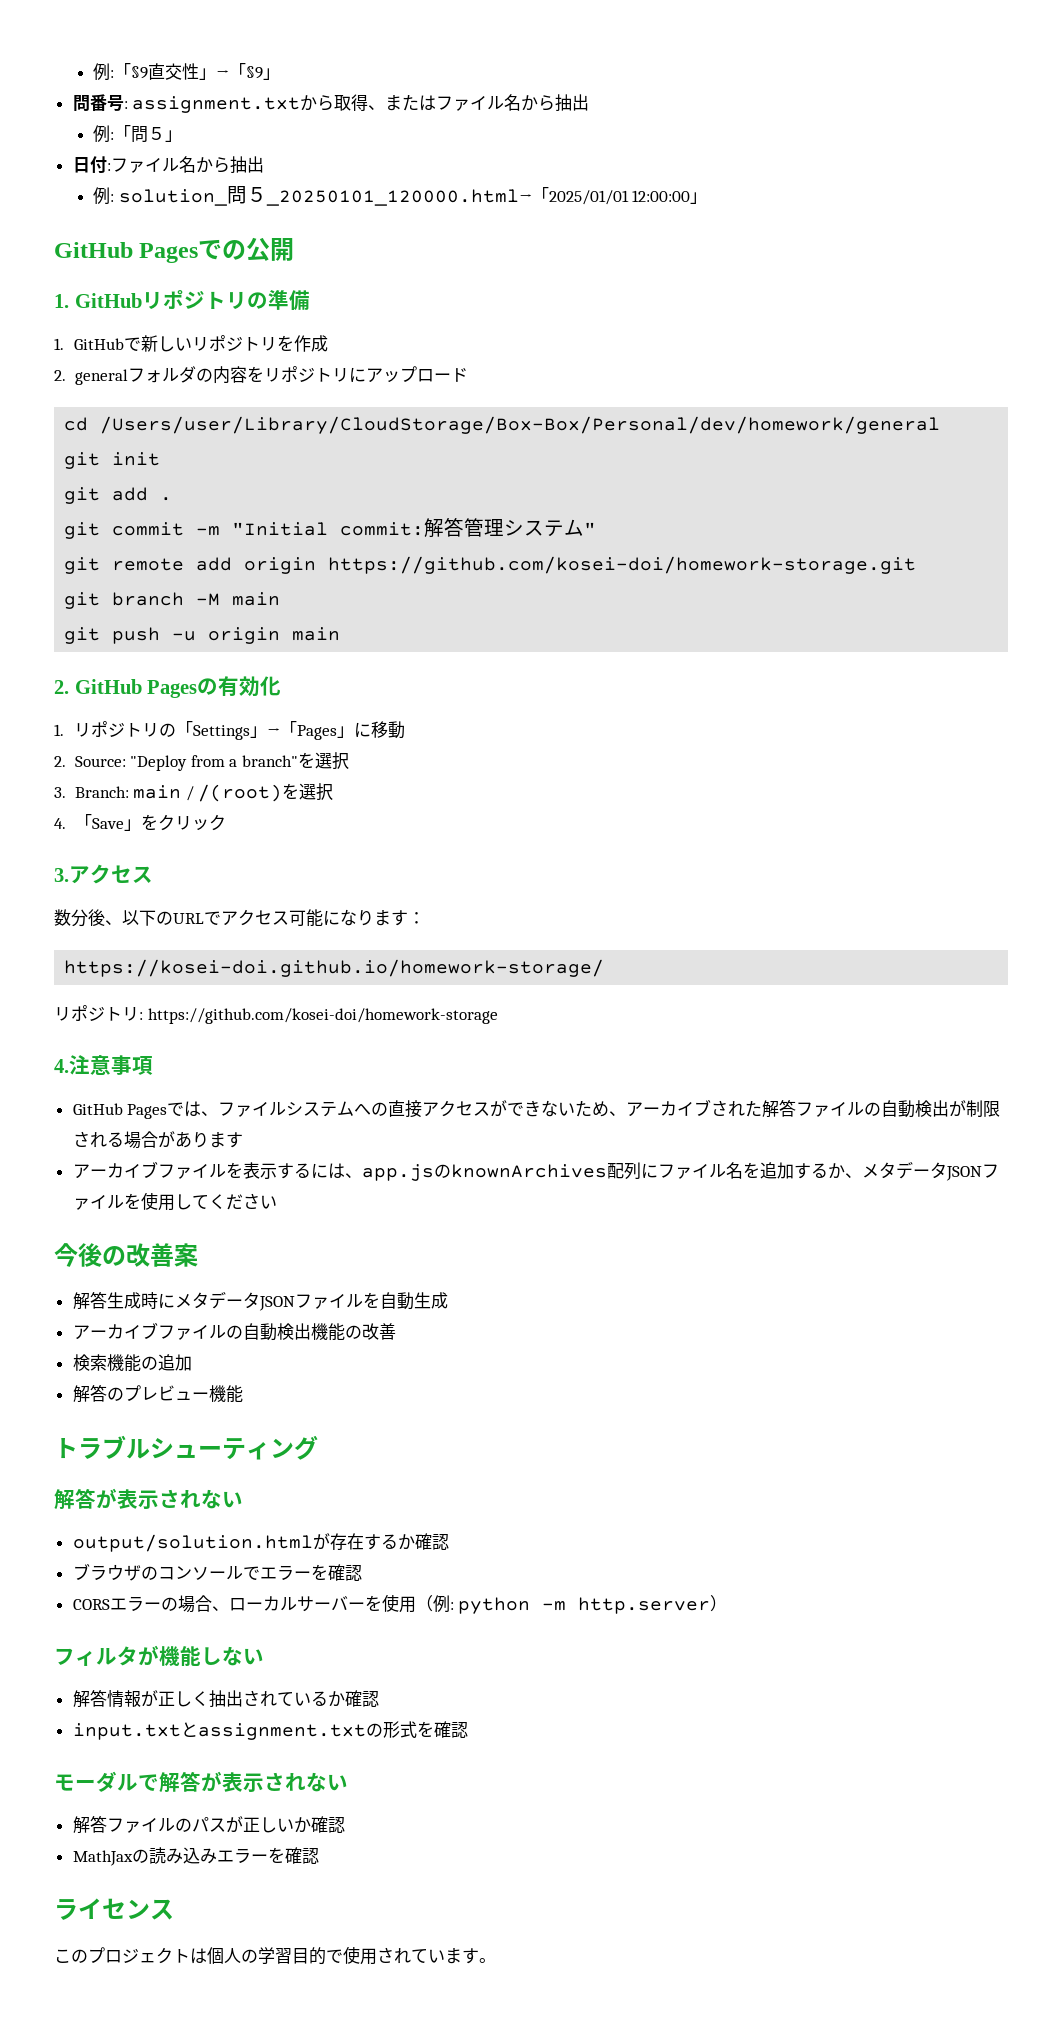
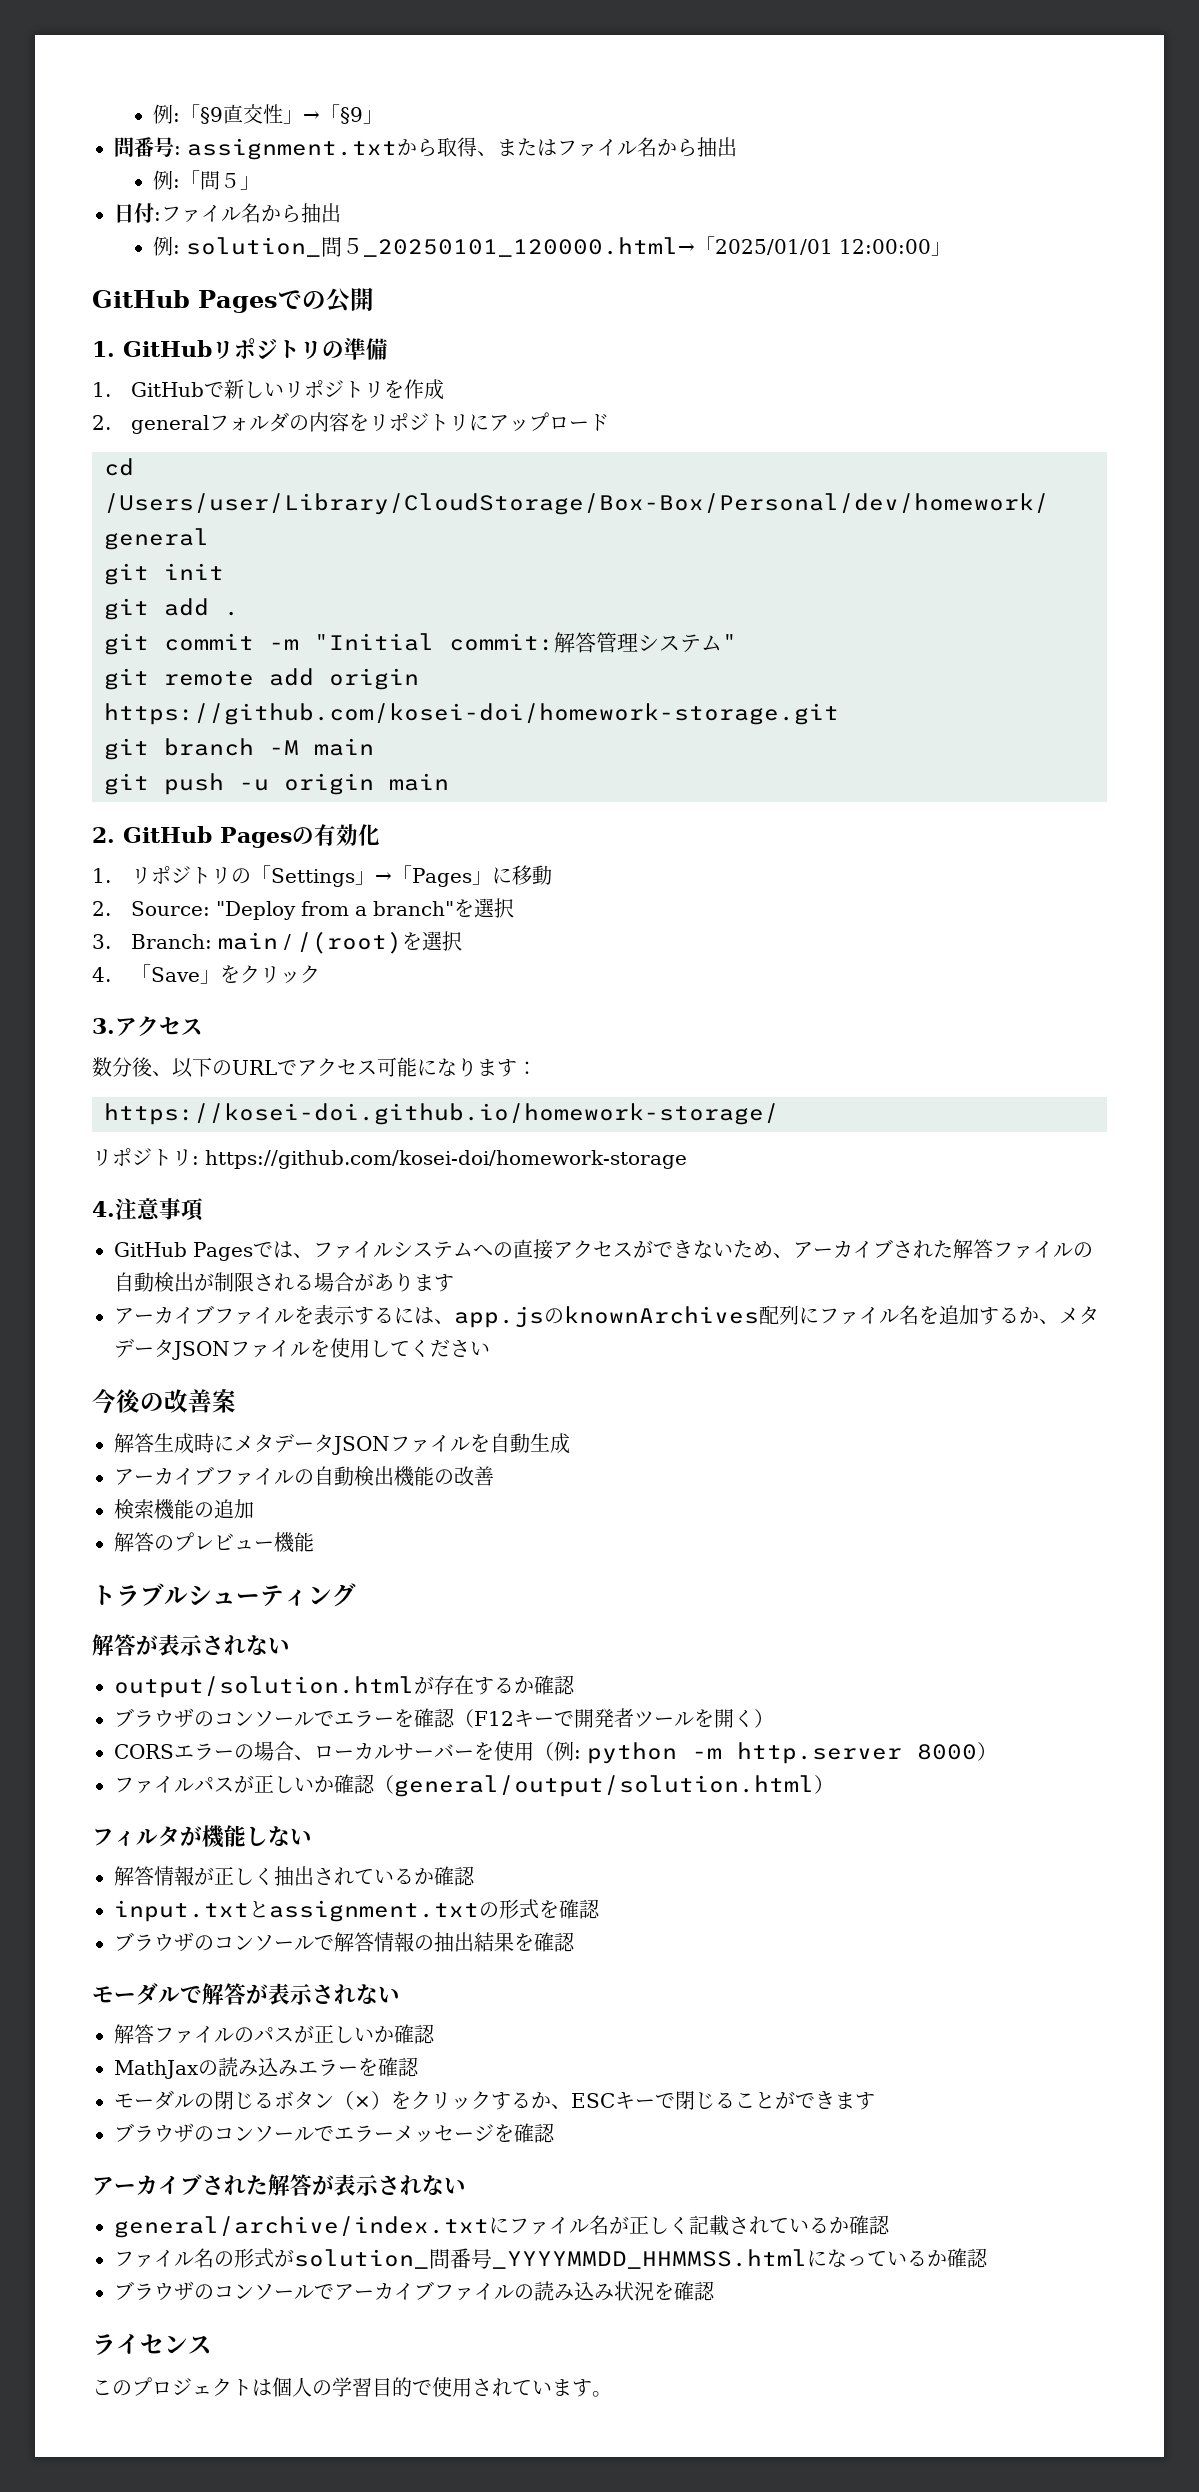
(362, 1572) none -> [454,1708,774,1728] （F12キーで開発者ツールを開く）
(711, 1605) none -> [917,1742,997,1761] [114,1774,814,1797] 8000） // ファイルパスが正しいか確認（general/output/solution.html
(468, 1729) none -> [114,1932,575,1952] // ブラウザのコンソールで解答情報の抽出結果を確認
(319, 1855) none -> [114,2090,875,2110] [114,2123,555,2143] [92,2174,466,2196] [114,2215,890,2238] [114,2248,988,2269] [114,2281,715,2301] // モーダルの閉じるボタン（×）をクリックするか、ESCキーで閉じることができます // ブラウザのコンソールでエラーメッセージを確認 // アーカイブされた解答が表示されない // general/archive/index.txtにファイル名が正しく記載されているか確認 // ファイル名の形式がsolution_問番号_YYYYMMDD_HHMMSS.htmlになっているか確認 // ブラウザのコンソールでアーカイブファイルの読み込み状況を確認

